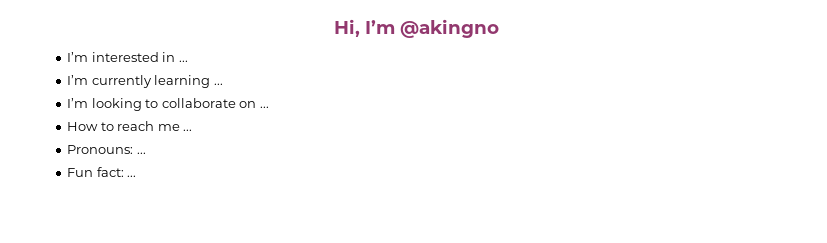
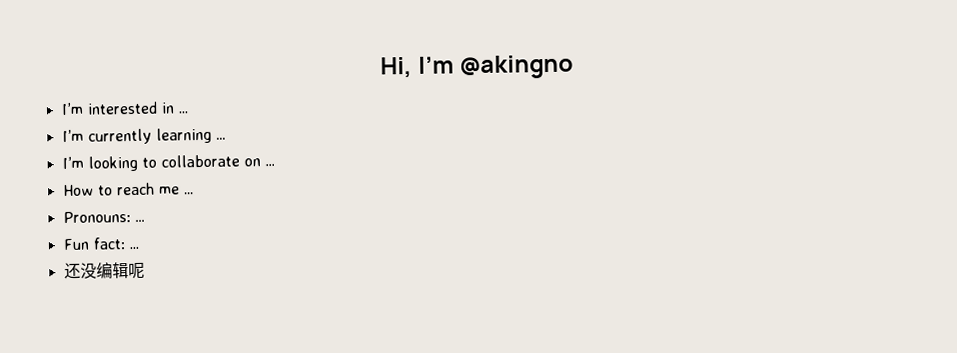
(137, 176) none -> [63,262,145,280] // 还没编辑呢

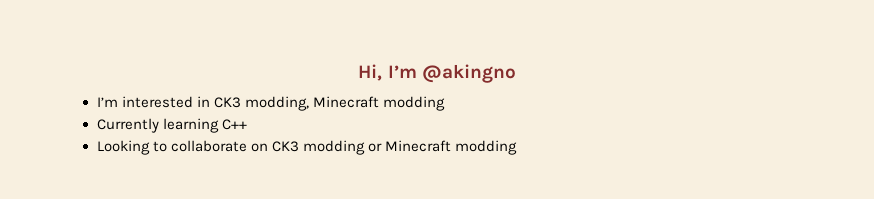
[178,111,189,114] [61,127,226,145] [61,154,275,172] [62,182,194,197] [62,211,145,224] [62,237,140,251] [63,262,145,280] ... // I’m currently learning ... // I’m looking to collaborate on ... // How to reach me ... // Pronouns: ... // Fun fact: ... // 还没编辑呢 -> [213,96,445,111] [96,118,247,133] [96,140,517,155] CK3 modding, Minecraft modding // Currently learning C++ // Looking to collaborate on CK3 modding or Minecraft modding

